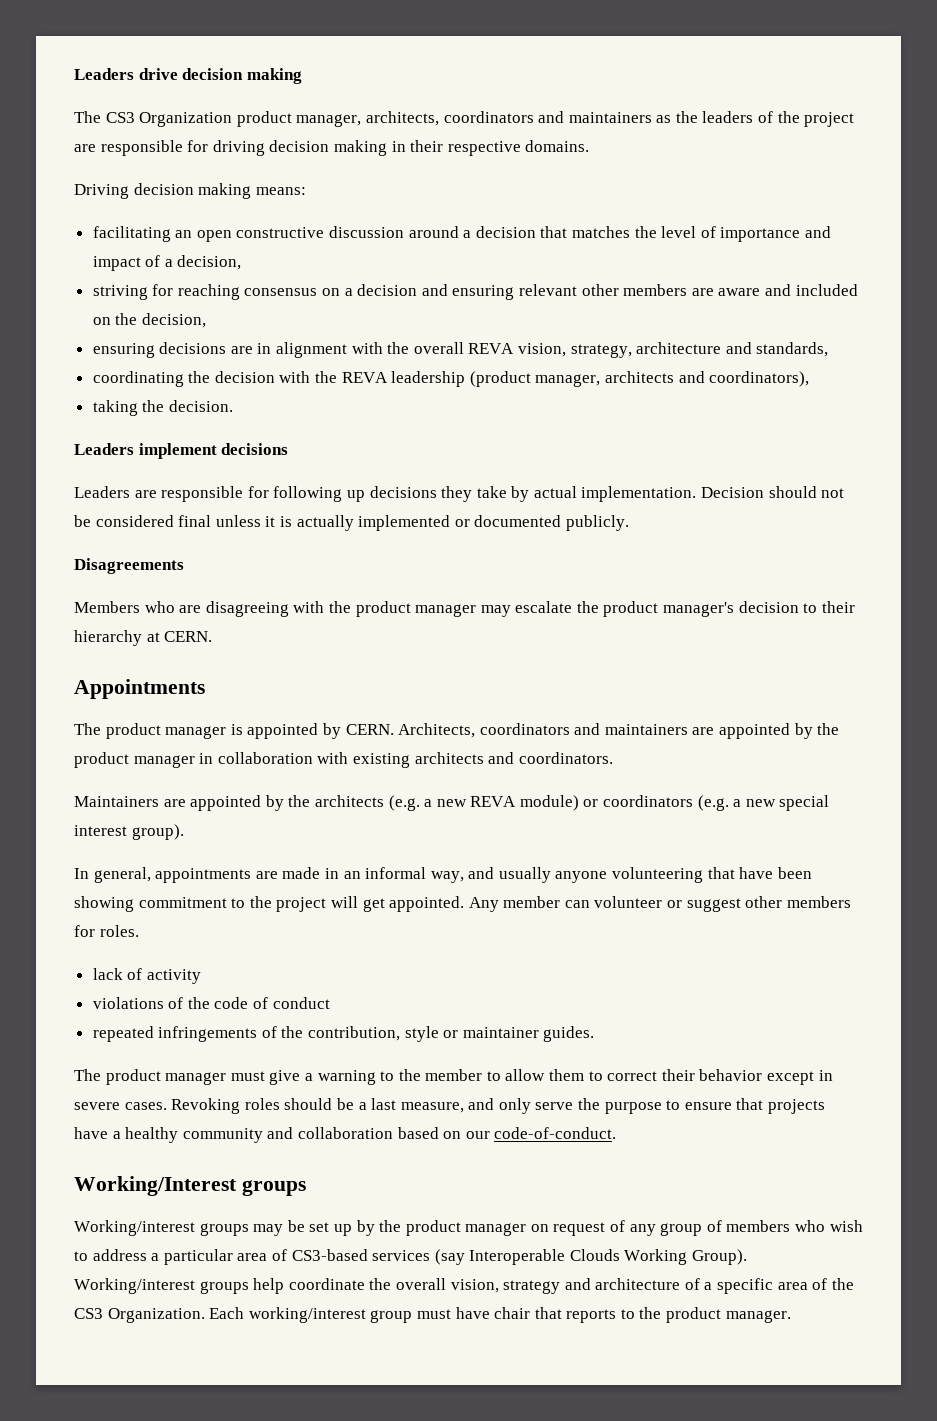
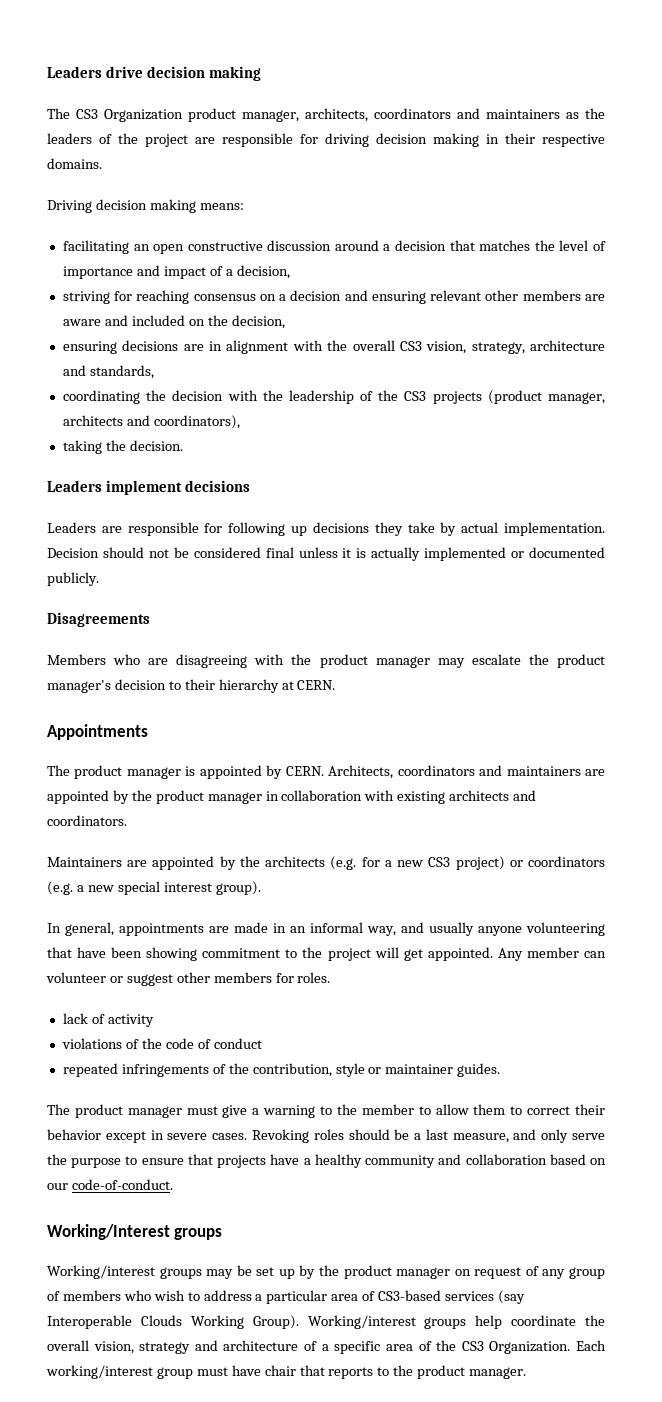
[468,343,515,354] REVA -> [399,341,422,351] CS3
[341,371,466,387] REVA leadership -> [288,390,482,404] leadership of the CS3 projects
[424,795,579,811] a new REVA module) -> [361,856,505,870] for a new CS3 project)

